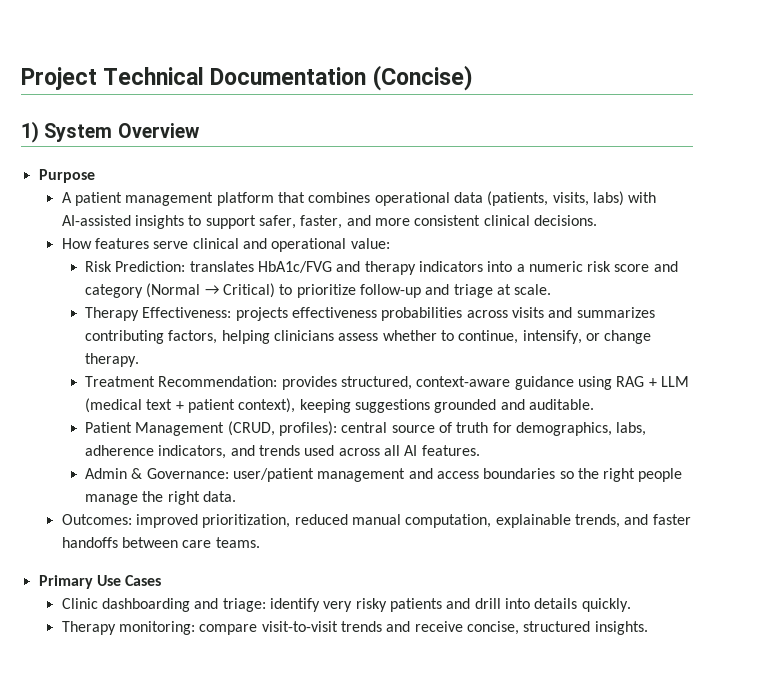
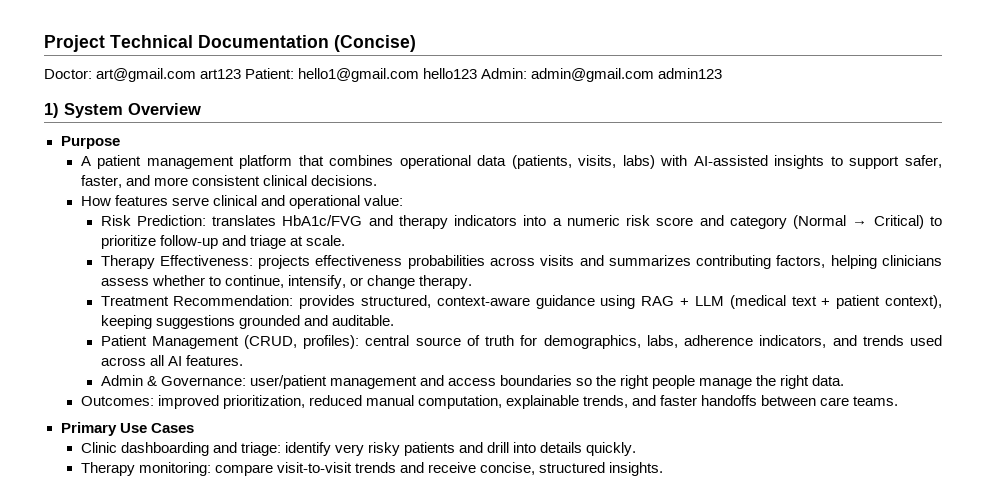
(473, 78) none -> [44,68,723,82] // Doctor: art@gmail.com art123 Patient: hello1@gmail.com hello123 Admin: admin@gmail.com admin123

